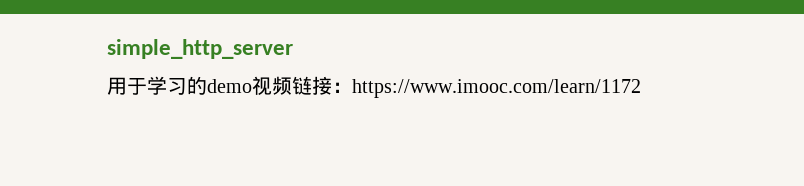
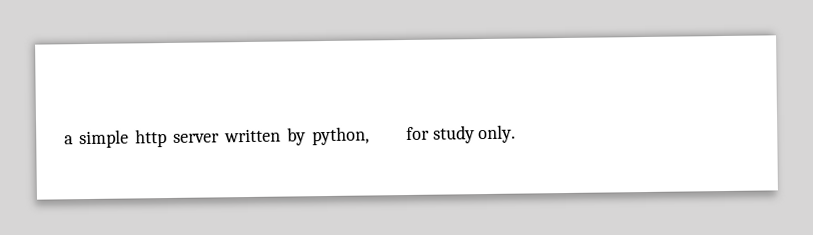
[107,39,293,59] [107,76,641,98] simple_http_server // 用于学习的demo视频链接：https://www.imooc.com/learn/1172 -> [64,124,517,149] a simple http server written by python, for study only.

